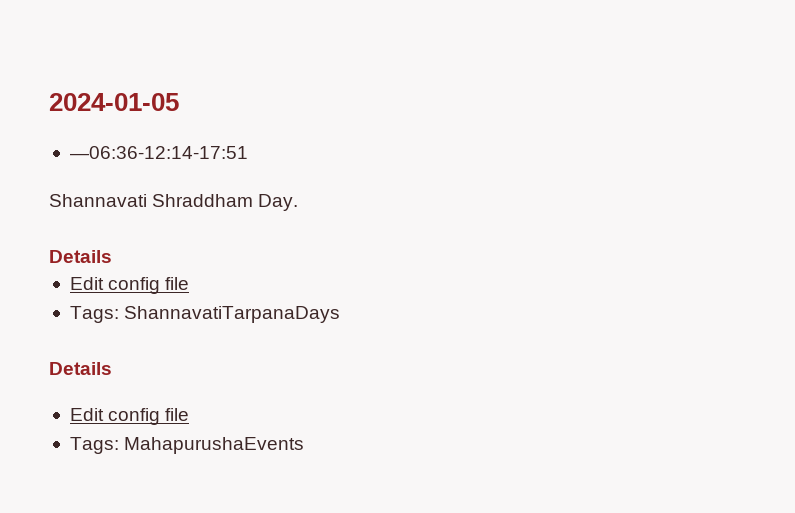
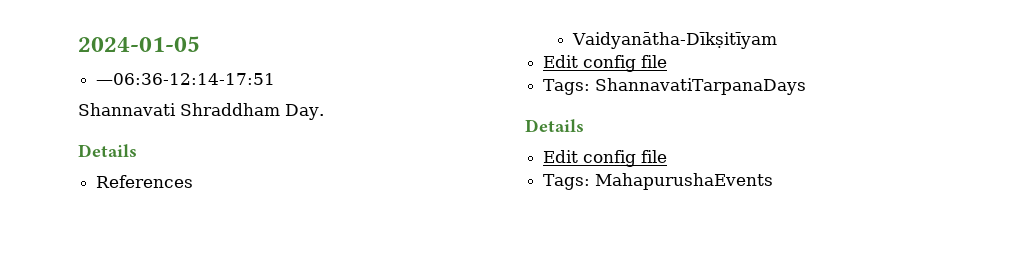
(112, 256) none -> [96,175,194,188] [571,32,777,49] // References // Vaidyanātha-Dīkṣitīyam

